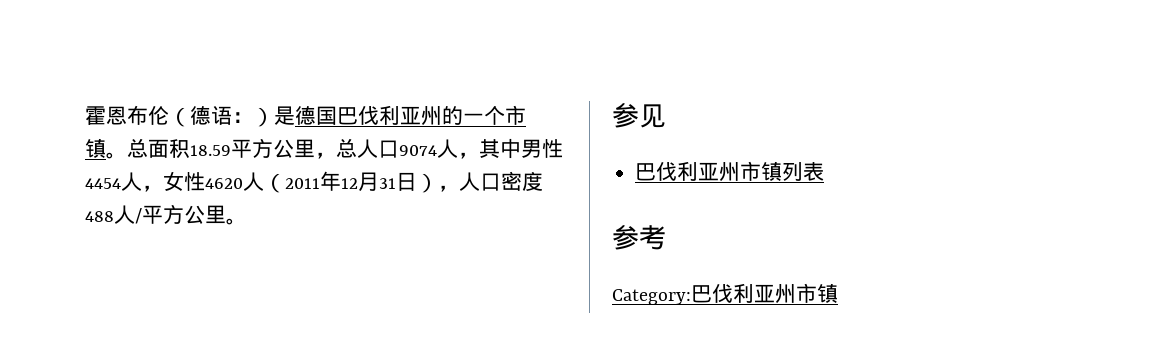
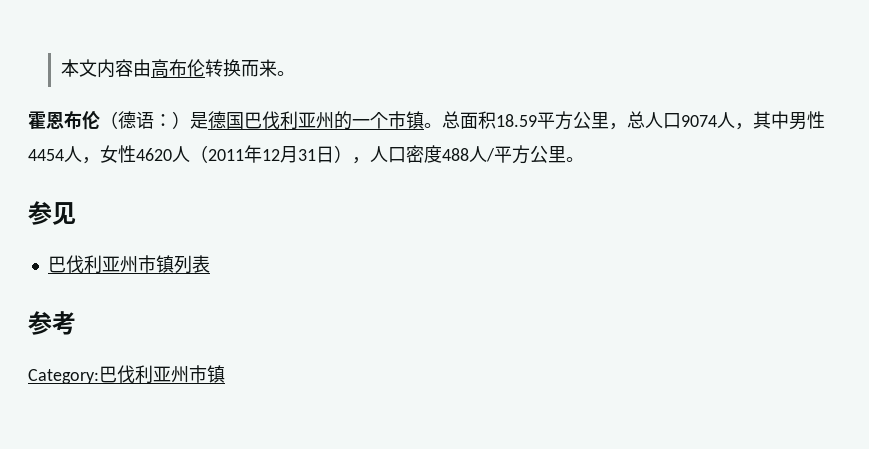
(85, 115) none -> [60,59,295,78] 本文内容由高布伦转换而来。 //

